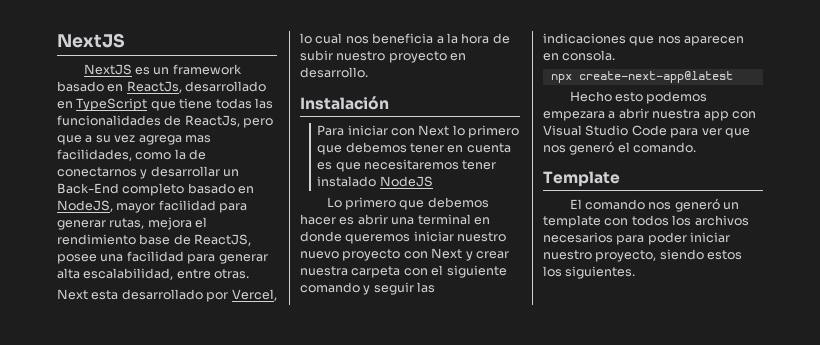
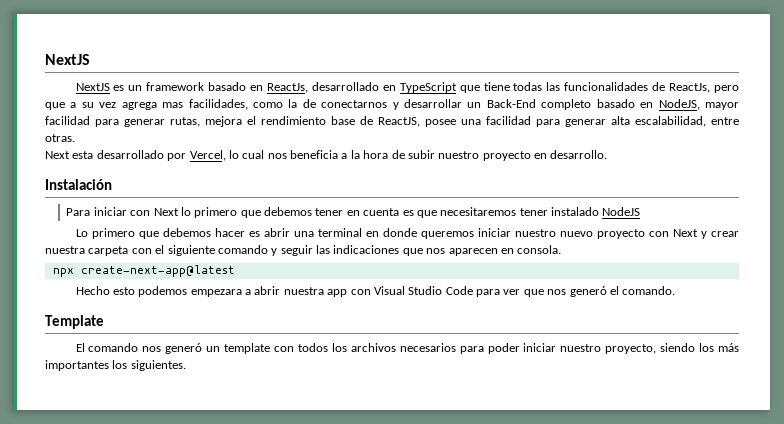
[707,250,743,260] estos -> [699,343,739,352] [45,360,109,371] los más importantes

